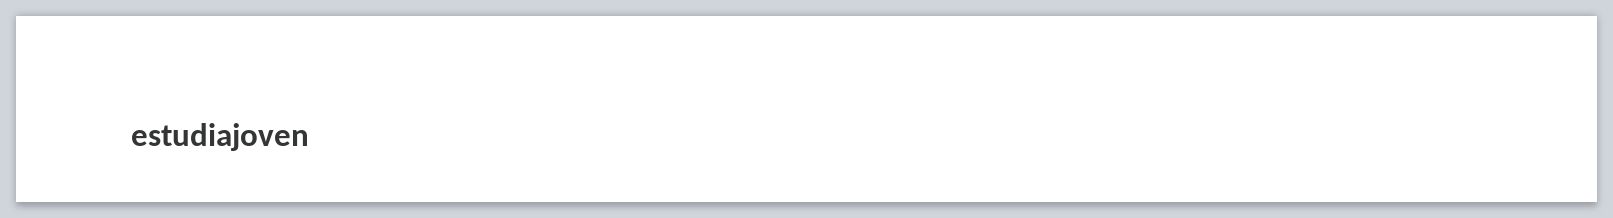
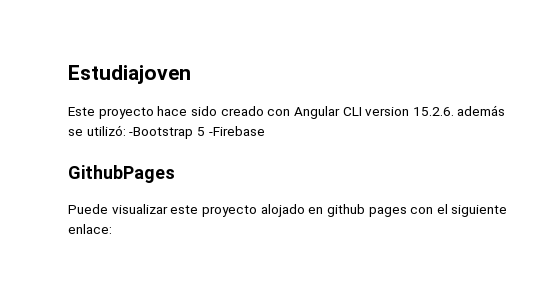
[131,123,309,151] estudiajoven -> [68,65,191,84] [68,105,506,119] [68,125,265,139] [68,165,175,183] [68,204,508,217] [68,224,112,234] Estudiajoven // Este proyecto hace sido creado con Angular CLI version 15.2.6. además se utilizó: -Bootstrap 5 -Firebase // GithubPages // Puede visualizar este proyecto alojado en github pages con el siguiente enlace:

